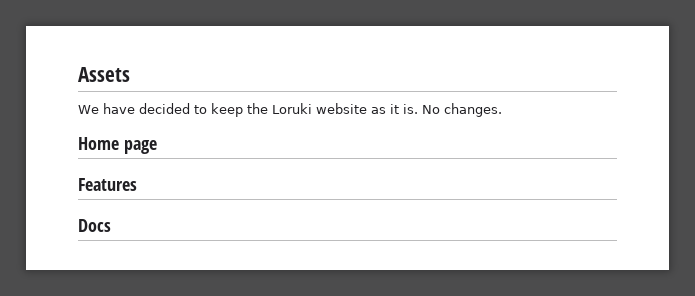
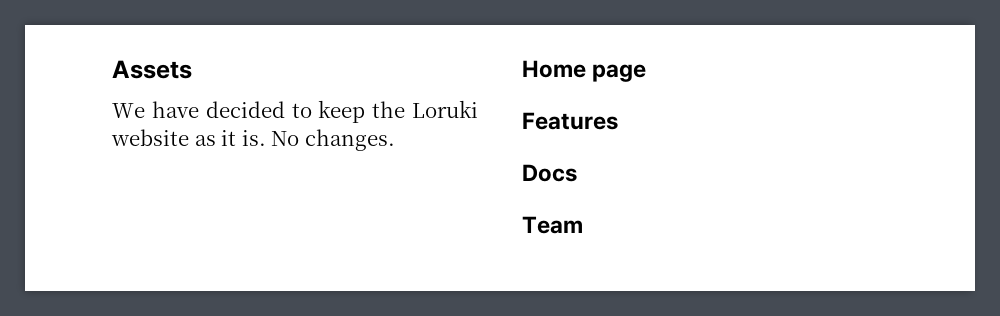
(111, 225) none -> [522,216,583,234] // Team

